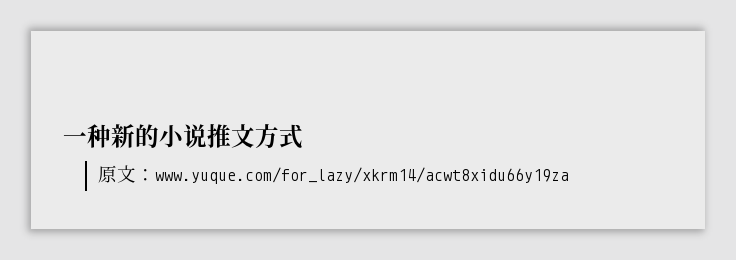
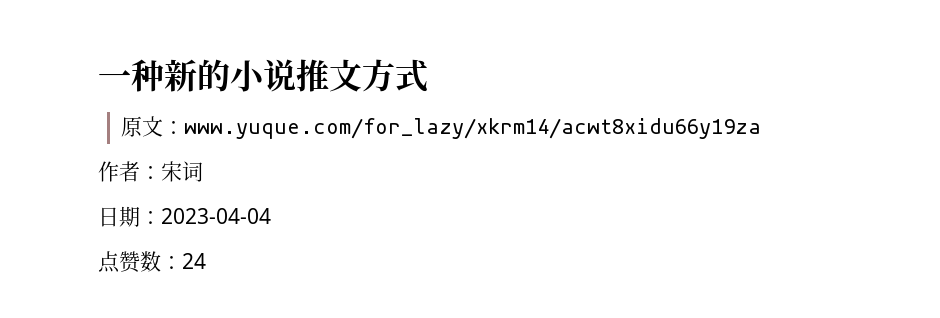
(569, 175) none -> [98,161,203,182] [98,206,271,227] [98,251,206,273] // 作者：宋词 // 日期：2023-04-04 // 点赞数：24

